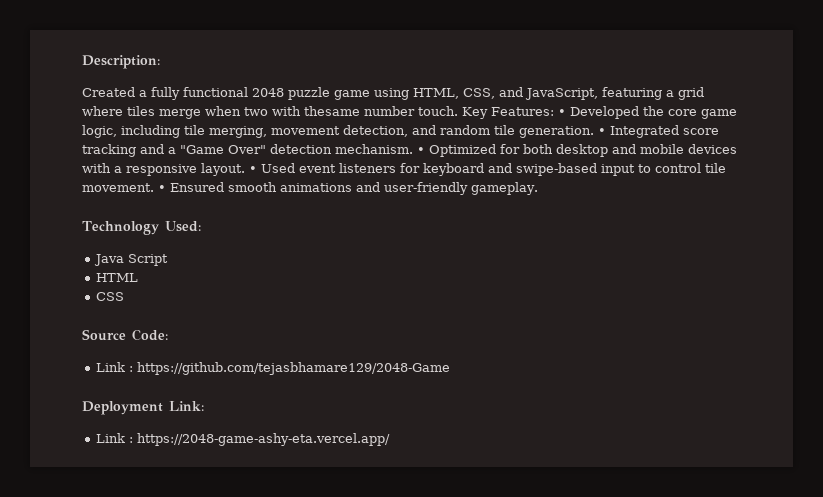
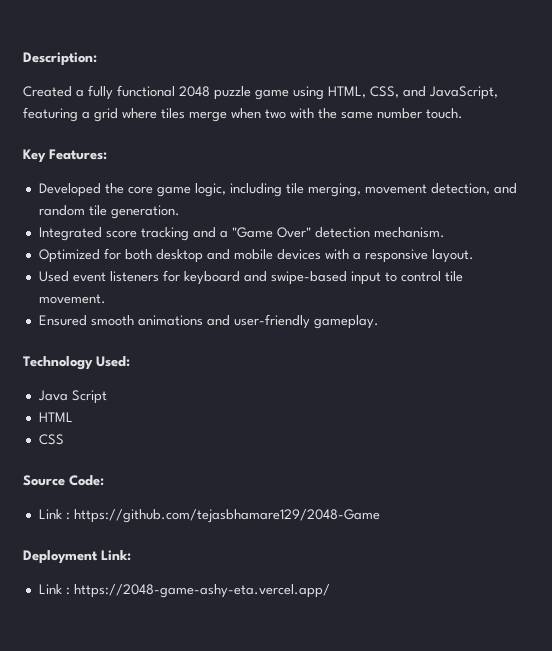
[304,106,360,116] thesame -> [318,108,373,119] the same
(458, 111) none -> (463, 113) //
[558,109,566,116] • -> (107, 154) //
[598,128,606,135] • -> (180, 212) //
[417,147,425,154] • -> (445, 232) //
[249,166,257,173] • -> (474, 256) //
[158,185,166,192] • -> (106, 299) //

